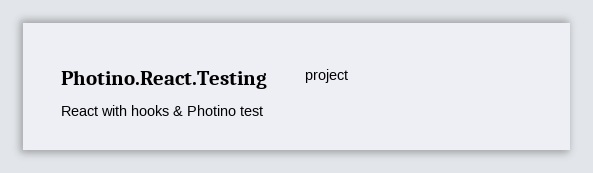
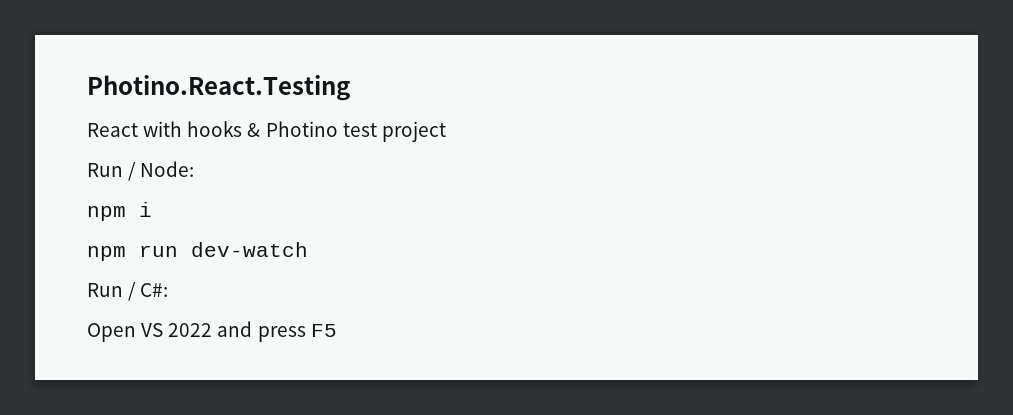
(348, 76) none -> [87,161,195,181] [87,202,152,221] [87,242,308,261] [87,282,169,301] [87,321,337,342] // Run / Node: // npm i // npm run dev-watch // Run / C#: // Open VS 2022 and press F5

